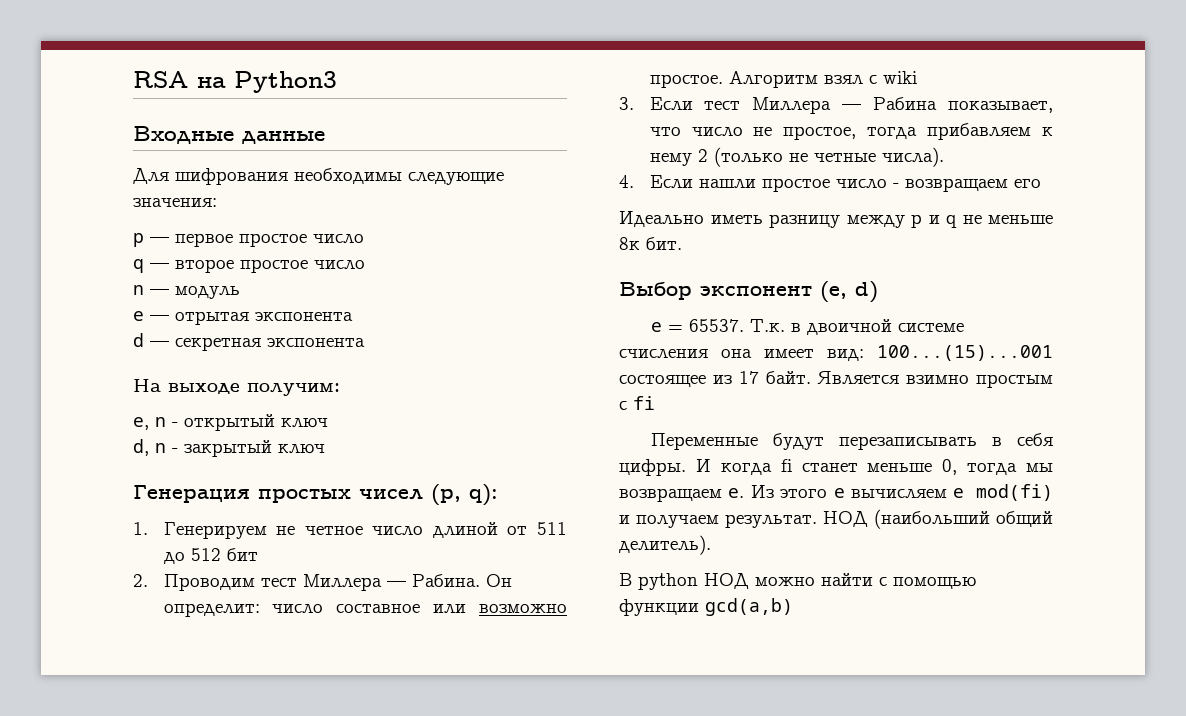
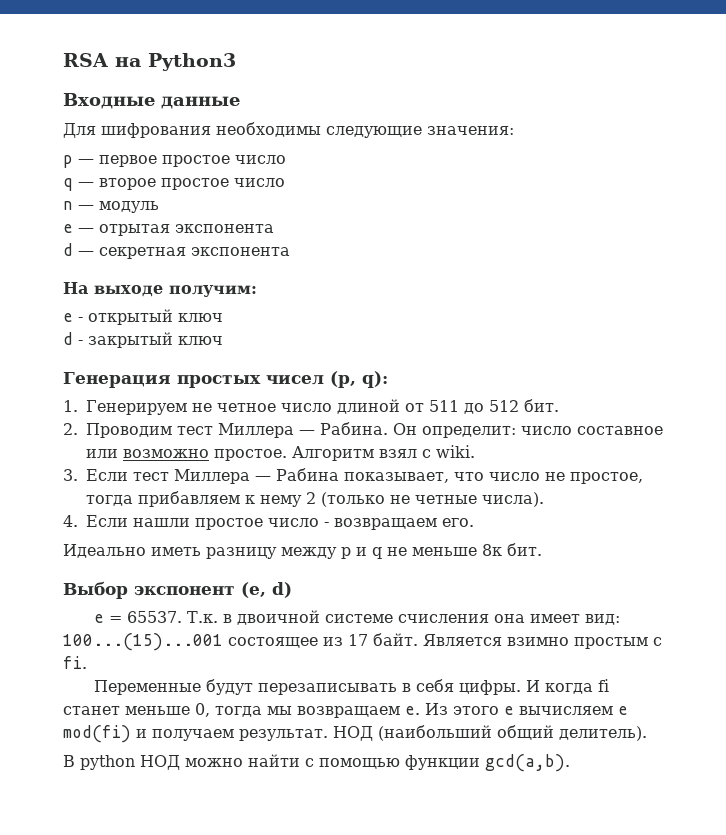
[133,417,166,430] e, n -> [63,313,73,322] e
[133,439,166,456] d, n -> [63,332,73,345] d
[226,548,258,561] бит -> [524,399,559,412] бит.
[882,71,917,84] wiki -> [436,445,475,458] wiki.
[1013,179,1041,188] его -> [442,518,474,527] его.
[633,396,655,410] fi -> [63,656,87,669] fi.
[705,598,793,616] gcd(a,b) -> [485,754,570,772] gcd(a,b).

